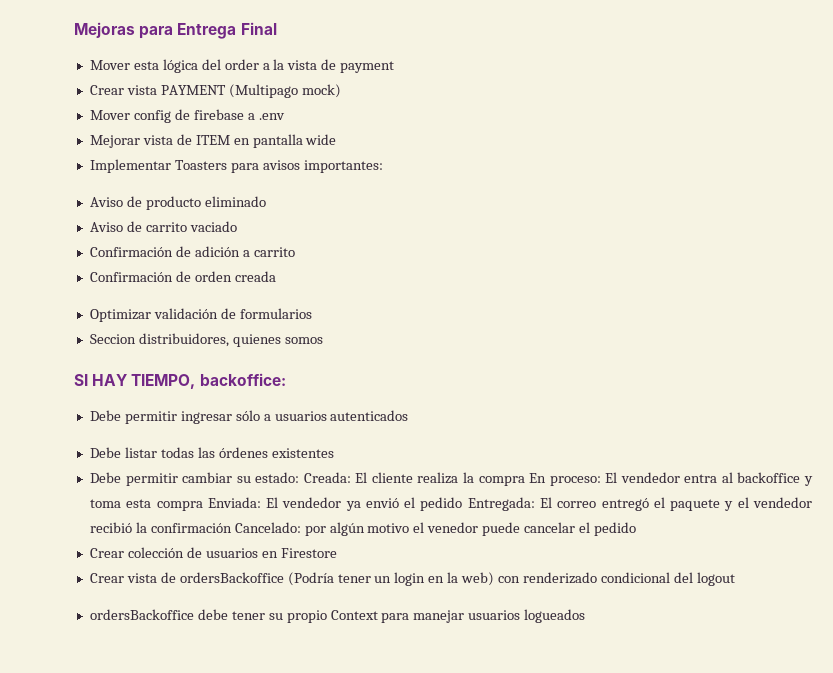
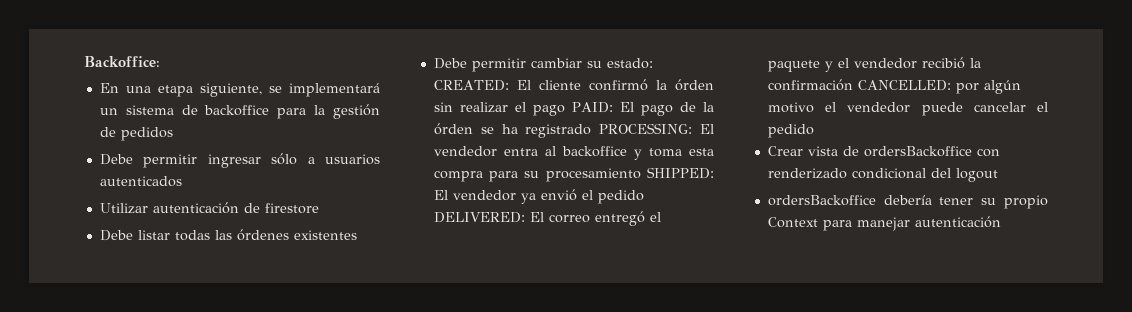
[74,22,277,39] [89,59,395,73] [89,84,341,98] [89,109,285,123] [89,134,337,148] [89,159,383,173] [89,196,266,210] [89,221,237,232] [89,246,295,257] [89,271,276,282] [89,308,312,322] [89,333,323,347] [74,373,286,389] Mejoras para Entrega Final // Mover esta lógica del order a la vista de payment // Crear vista PAYMENT (Multipago mock) // Mover config de firebase a .env // Mejorar vista de ITEM en pantalla wide // Implementar Toasters para avisos importantes: // Aviso de producto eliminado // Aviso de carrito vaciado // Confirmación de adición a carrito // Confirmación de orden creada // Optimizar validación de formularios // Seccion distribuidores, quienes somos // SI HAY TIEMPO, backoffice: -> [84,56,160,67] [99,83,380,97] [99,104,380,119] [99,127,173,141] Backoffice: // En una etapa siguiente, se implementará un sistema de backoffice para la gestión de pedidos
(409, 415) none -> [99,202,319,214] // Utilizar autenticación de firestore
[303,472,351,483] Creada: -> [433,80,509,91] CREATED:
[417,472,601,486] realiza la compra En proceso: -> [588,79,714,91] [433,102,714,116] [433,123,693,138] confirmó la órden sin realizar el pago PAID: El pago de la órden se ha registrado PROCESSING:
[207,497,261,508] Enviada: -> [489,167,714,182] para su procesamiento SHIPPED:
[467,497,535,511] Entregada: -> [433,212,525,223] DELIVERED:
[234,522,301,533] Cancelado: -> [857,80,951,91] CANCELLED:
[427,522,479,533] venedor -> [847,102,911,113] vendedor
[127,547,337,558] [89,572,495,586] colección de usuarios en Firestore // Crear vista de ordersBackoffice (Podría tener un login en la web) -> [807,146,972,157] vista de ordersBackoffice
[197,609,228,620] debe -> [883,195,932,205] debería
[468,609,586,623] usuarios logueados -> [914,216,1001,228] autenticación

